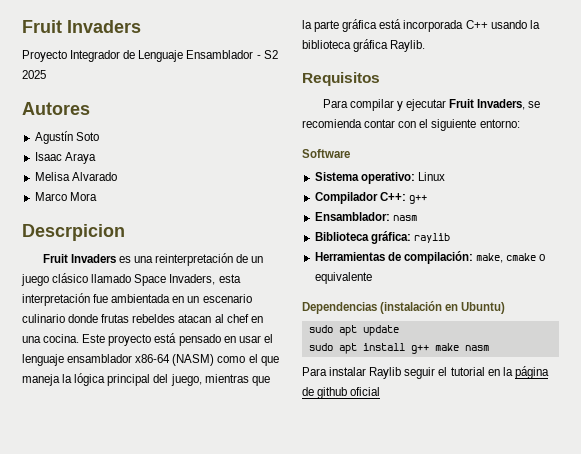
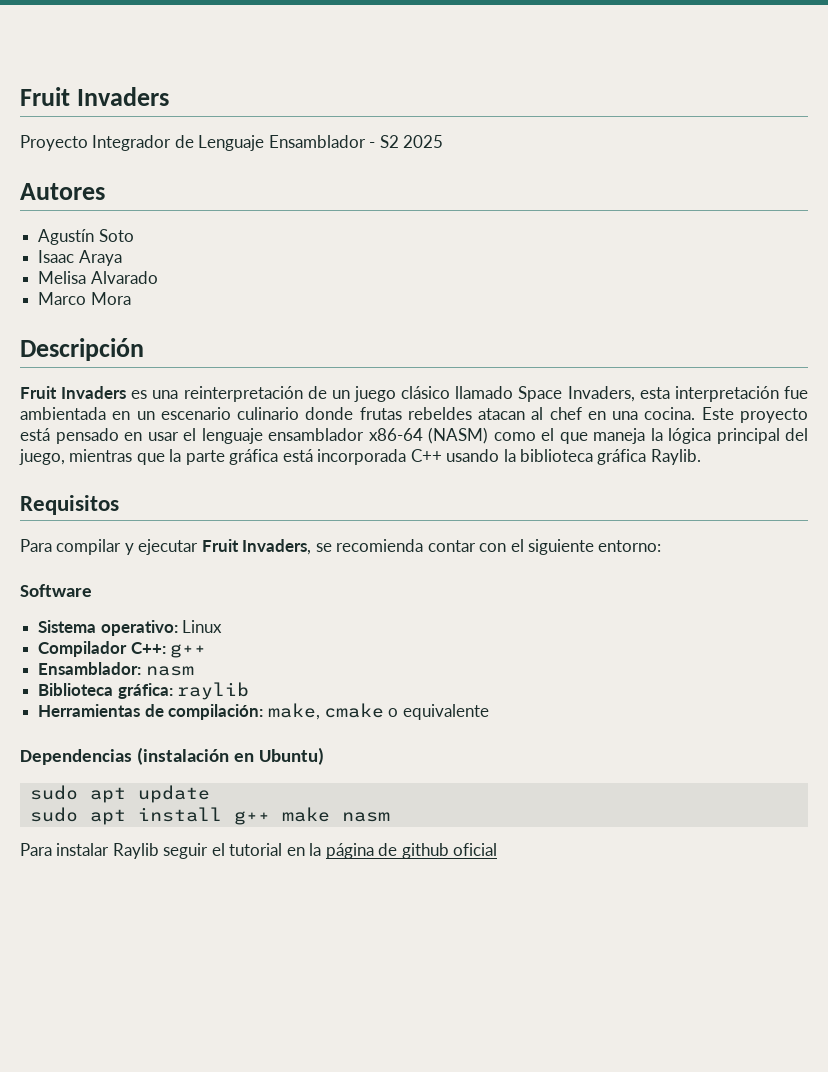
[22,224,125,241] Descrpicion -> [20,338,144,361] Descripción

